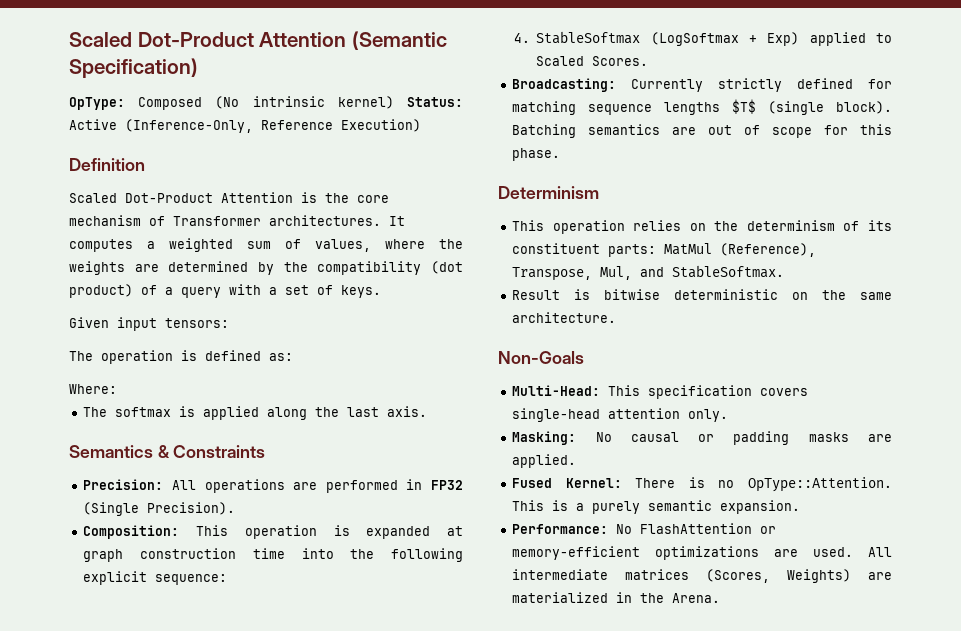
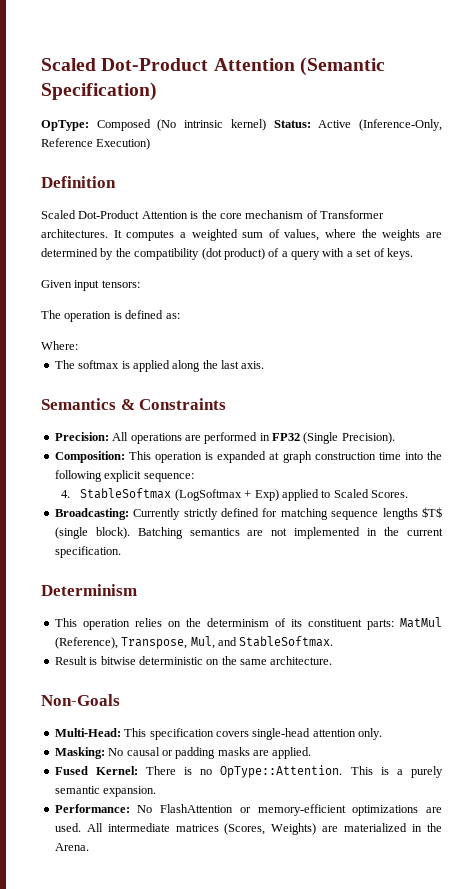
[708,124,892,138] [512,148,561,161] out of scope for this phase. -> [271,527,443,539] [54,546,121,558] not implemented in the current specification.

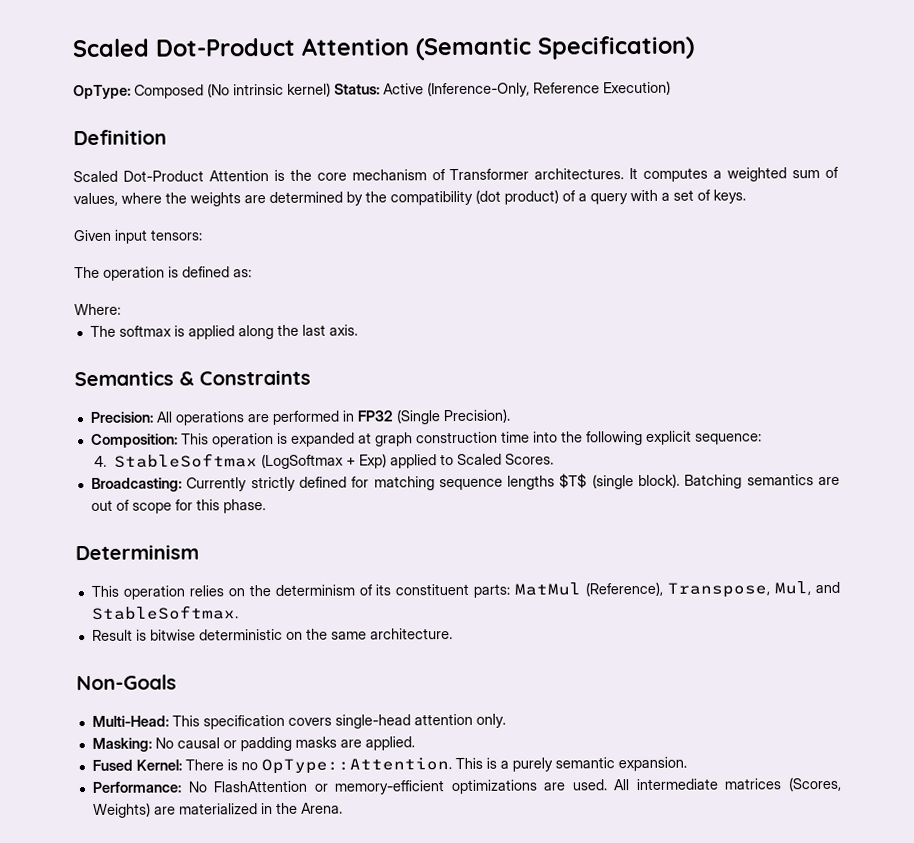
[271,527,443,539] [54,546,121,558] not implemented in the current specification. -> [90,499,266,514] out of scope for this phase.

